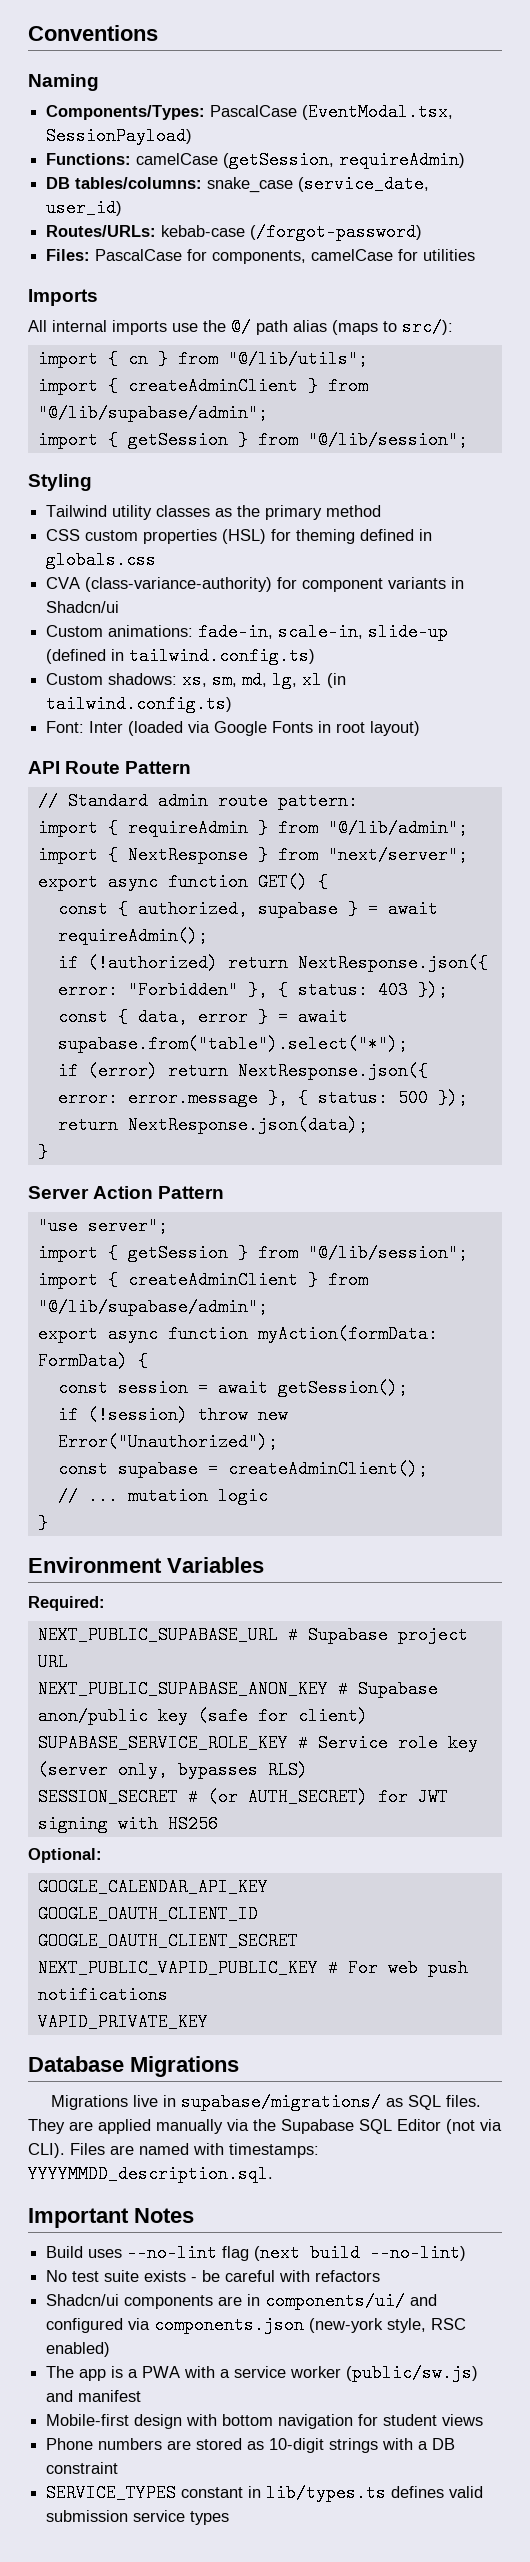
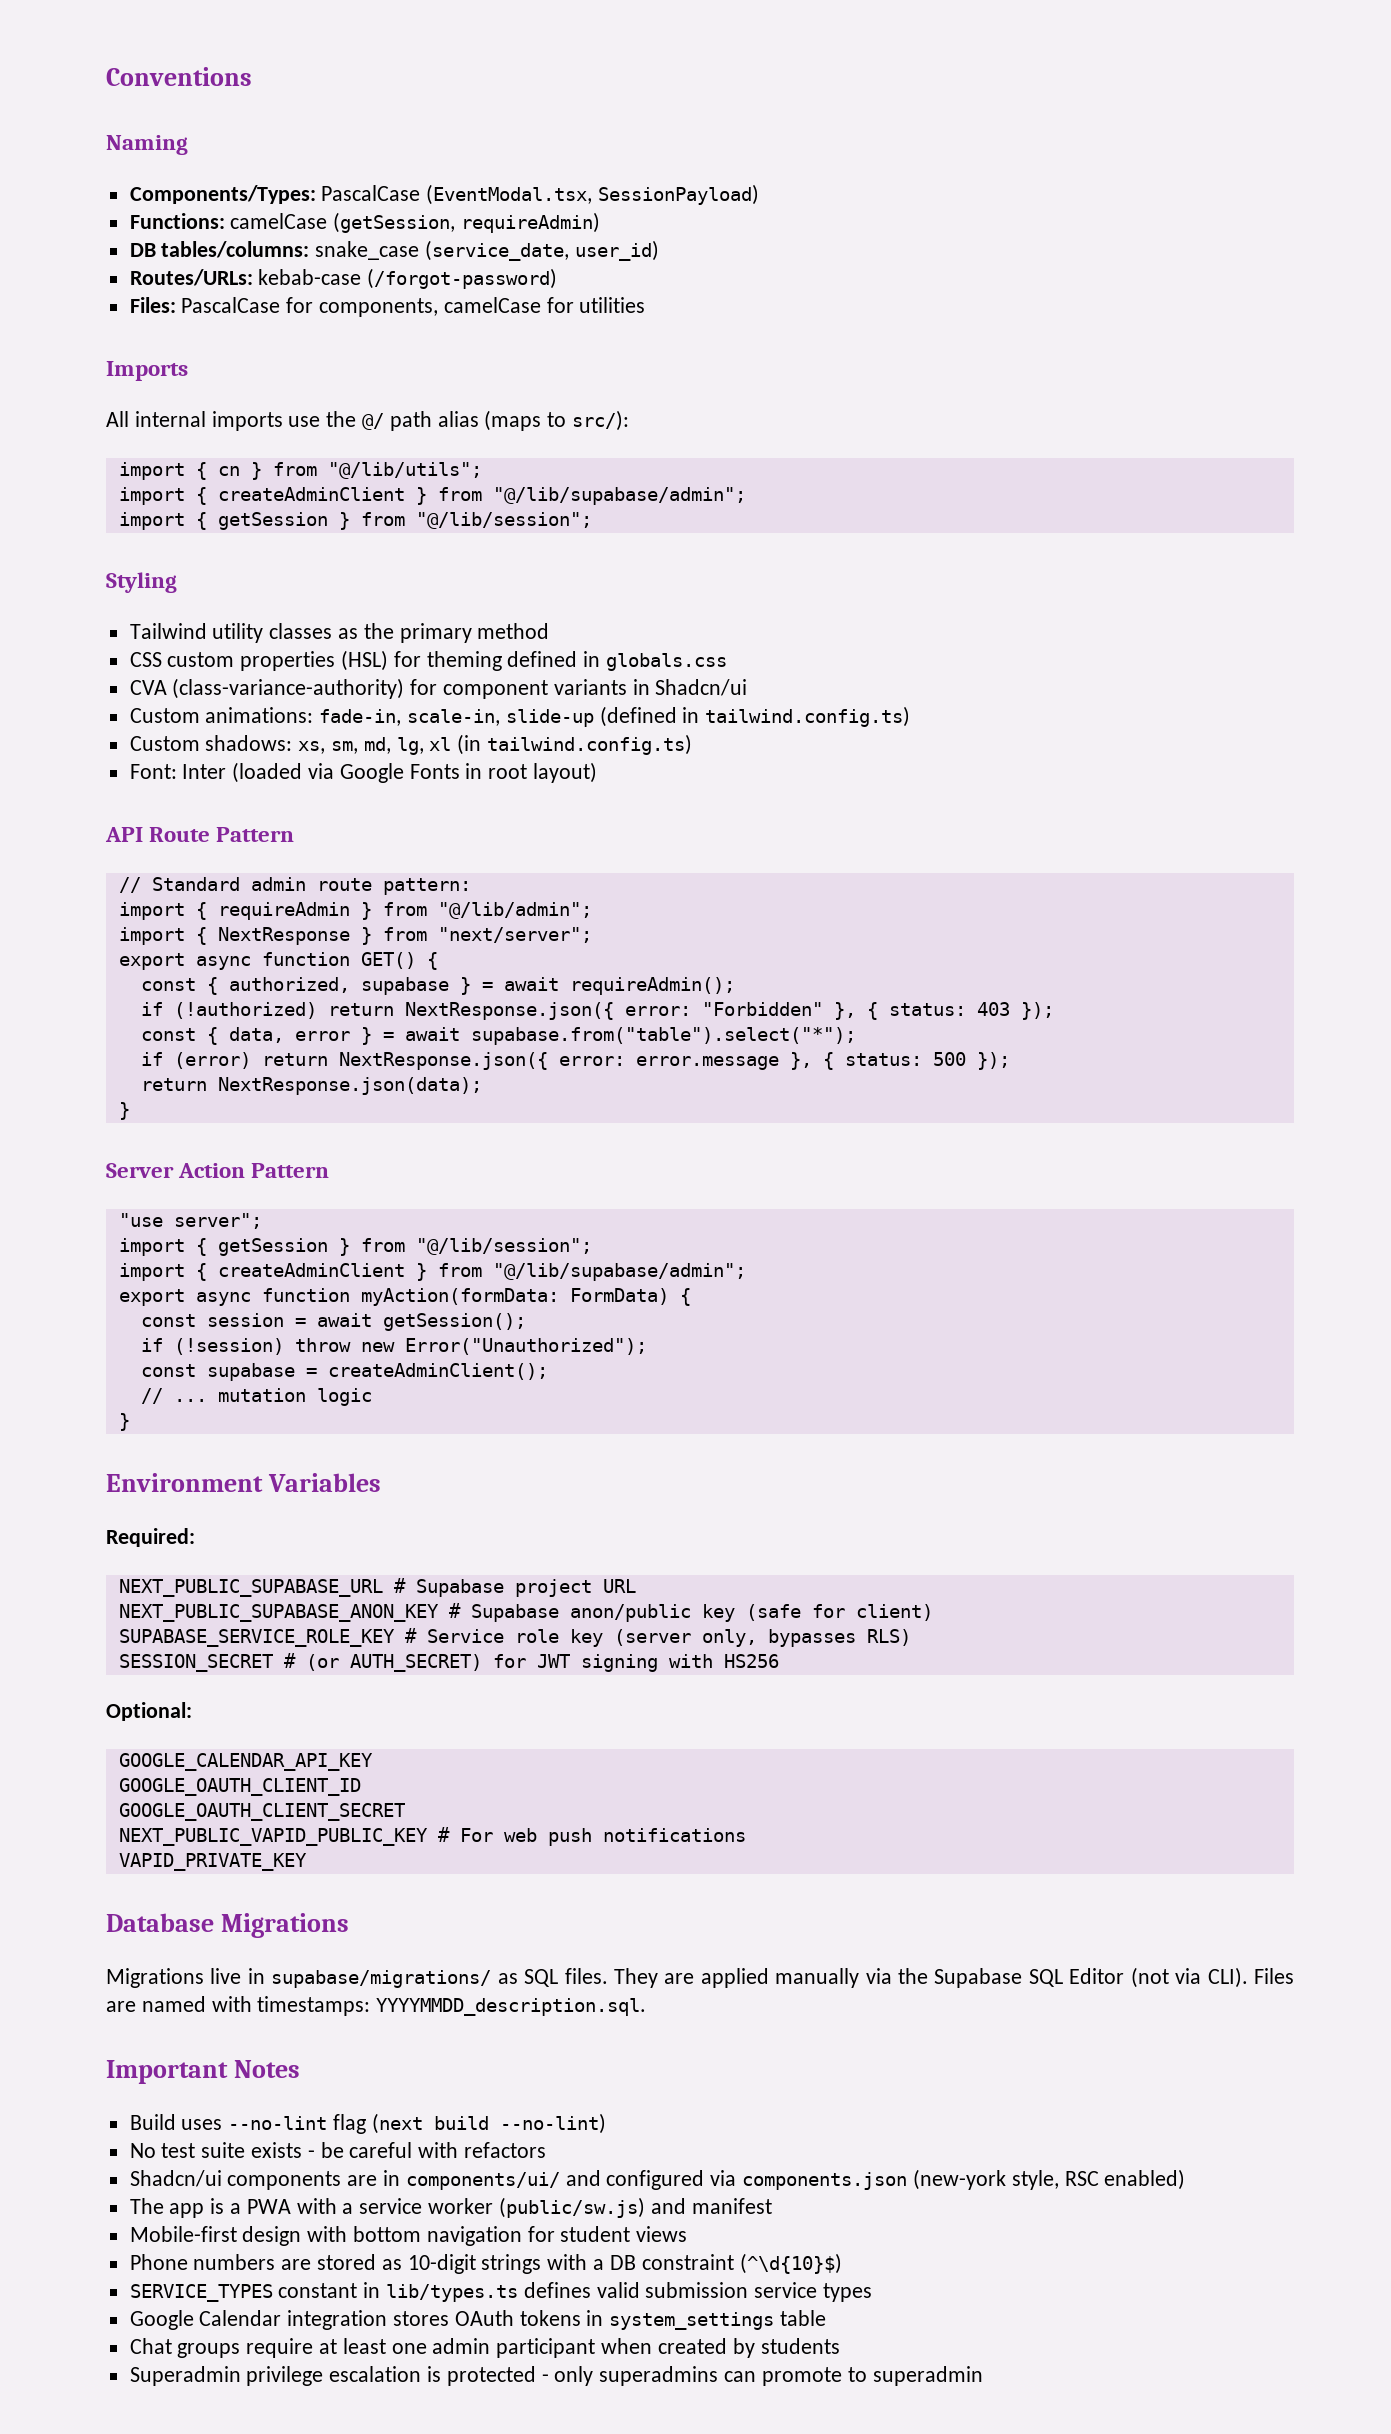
(119, 2468) none -> [739,2253,842,2274] (^\d{10}$)
(230, 2518) none -> [129,2310,827,2330] [129,2338,840,2358] [129,2366,983,2386] // Google Calendar integration stores OAuth tokens in system_settings table // Chat groups require at least one admin participant when created by students // Superadmin privilege escalation is protected - only superadmins can promote to superadmin

